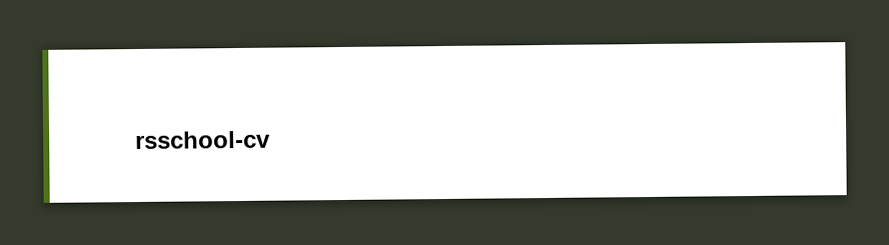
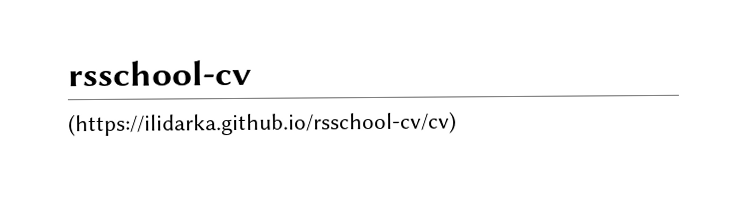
(271, 140) none -> [68,111,457,137] // (https://ilidarka.github.io/rsschool-cv/cv)

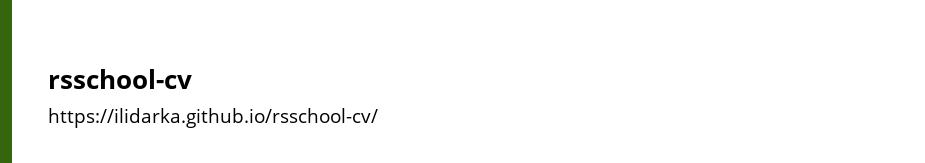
[68,111,457,137] (https://ilidarka.github.io/rsschool-cv/cv) -> [48,108,378,128] https://ilidarka.github.io/rsschool-cv/

